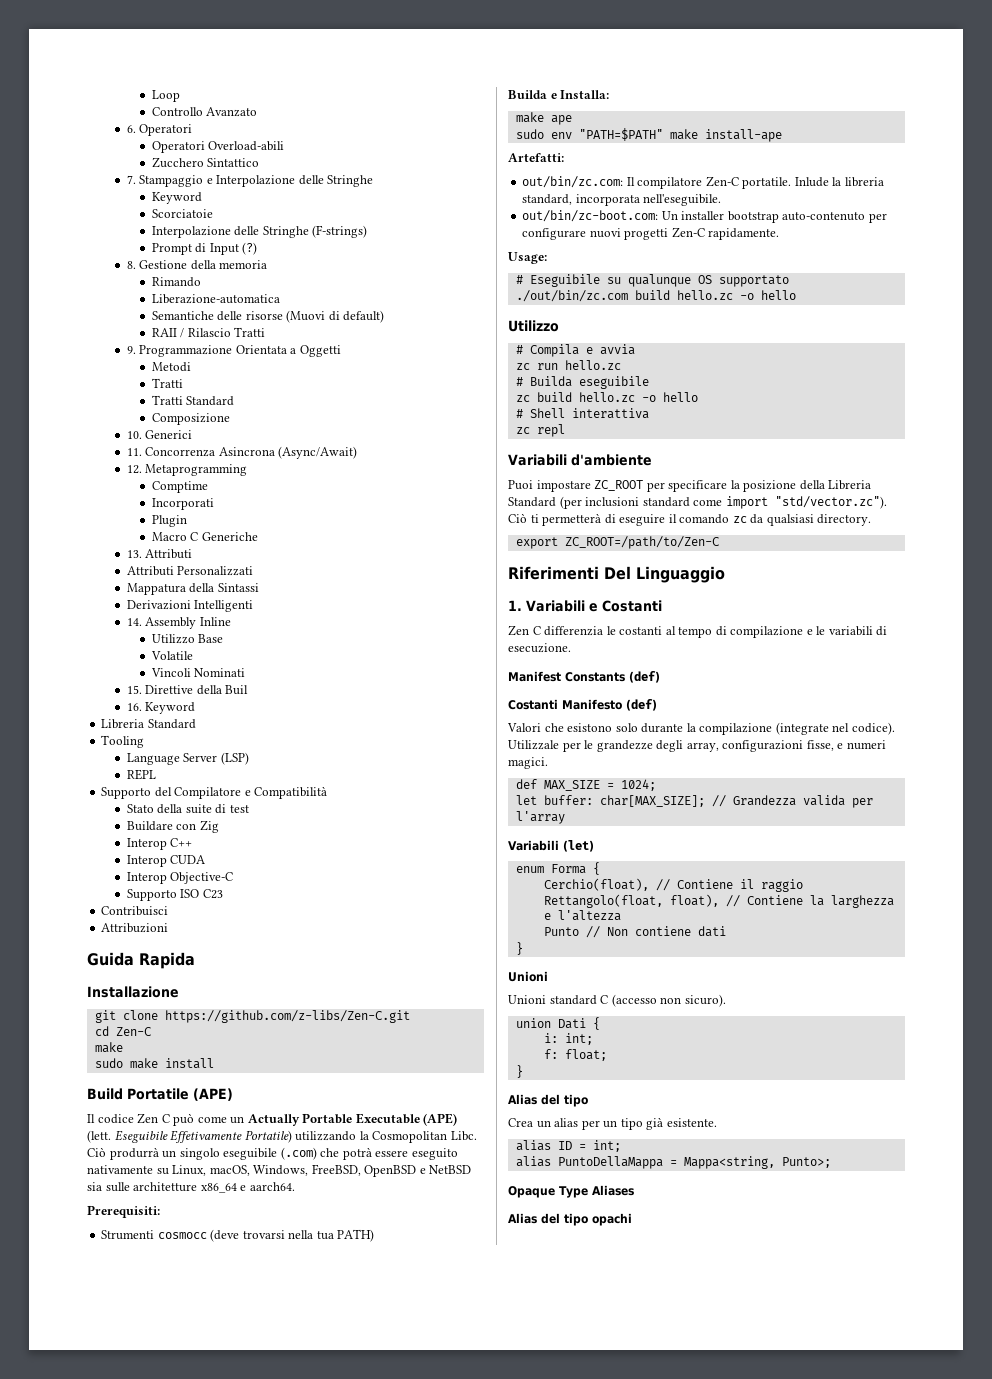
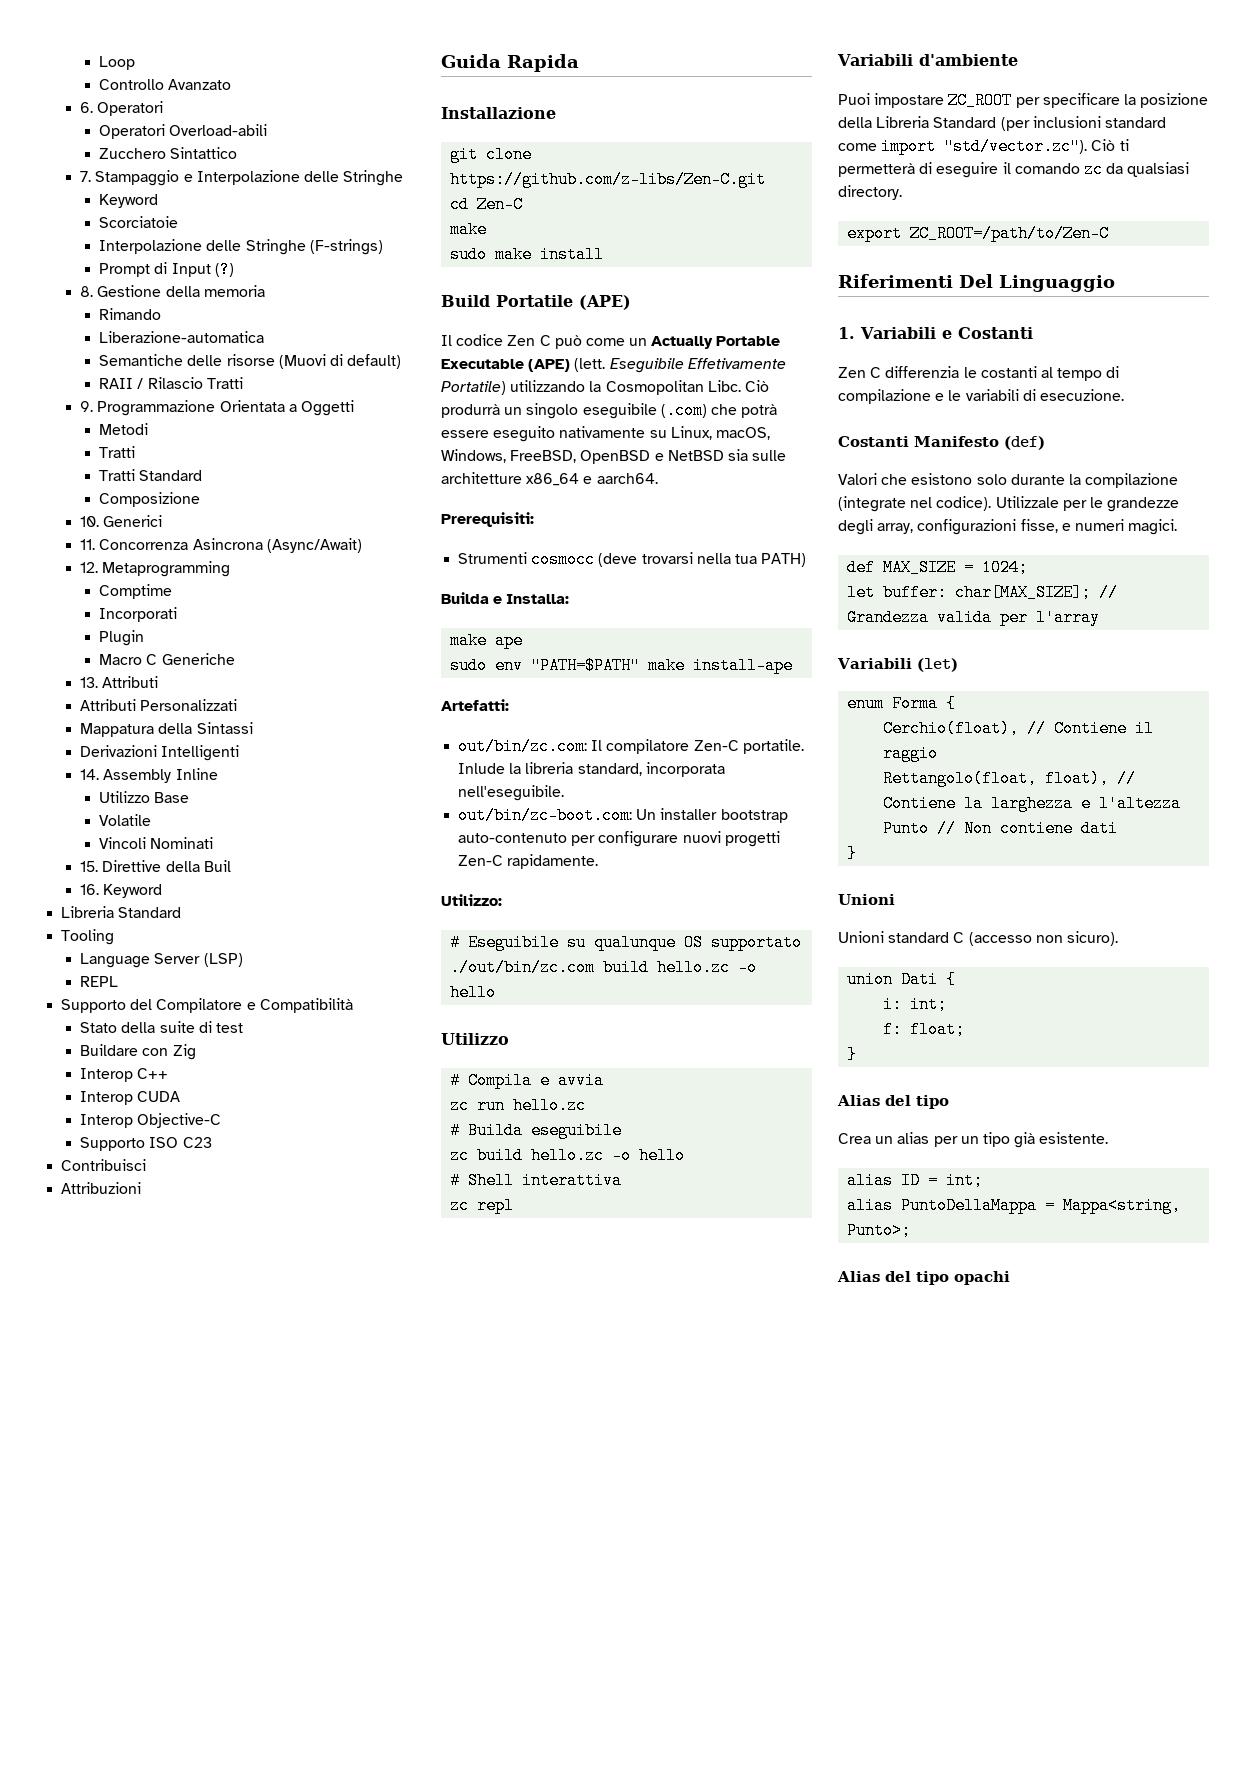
[508,252,547,264] Usage: -> [441,894,502,906] Utilizzo:
[508,671,660,683] // Manifest Constants (def) -> (1124, 395) none
[508,1185,634,1198] // Opaque Type Aliases -> (912, 1230) none

